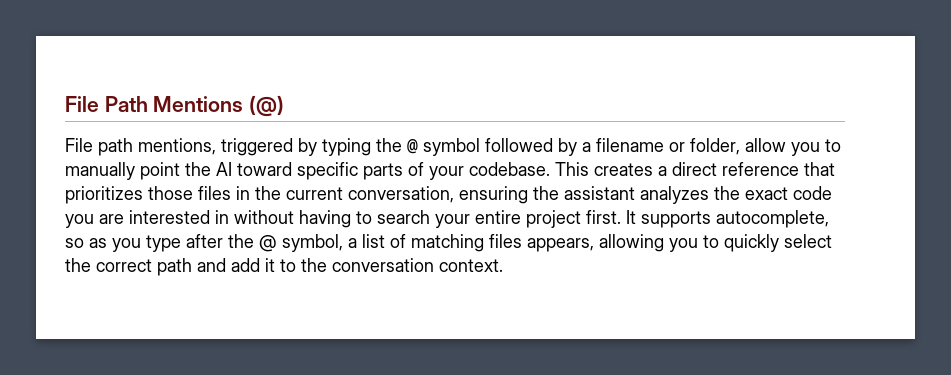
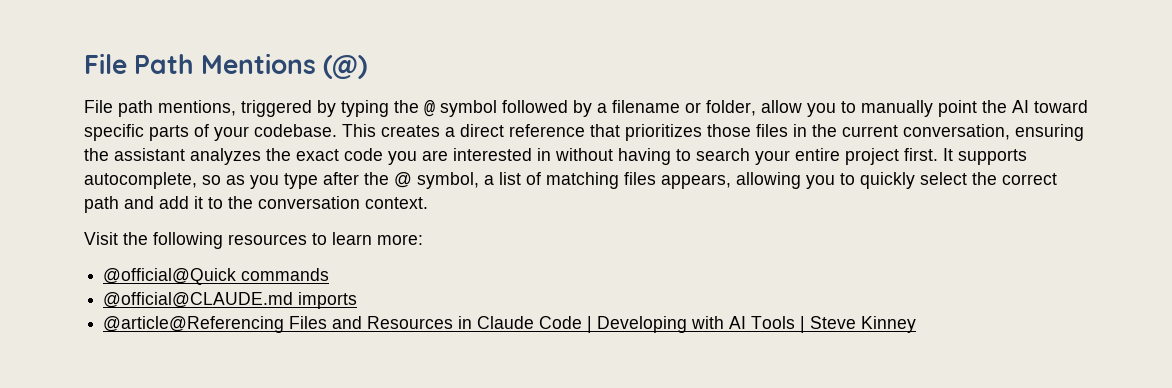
(503, 265) none -> [84,232,423,249] [103,268,330,285] [103,292,358,309] [103,316,917,333] // Visit the following resources to learn more: // @official@Quick commands // @official@CLAUDE.md imports // @article@Referencing Files and Resources in Claude Code | Developing with AI Tools | Steve Kinney

